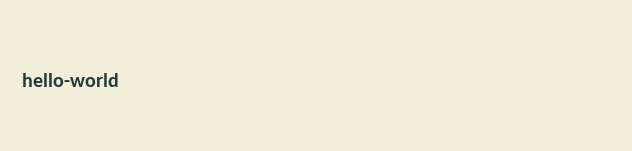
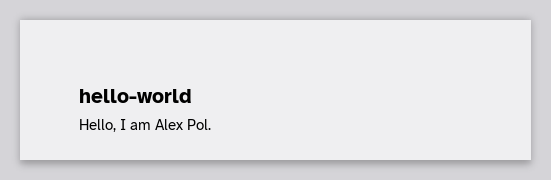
(119, 80) none -> [79,119,211,132] // Hello, I am Alex Pol.

